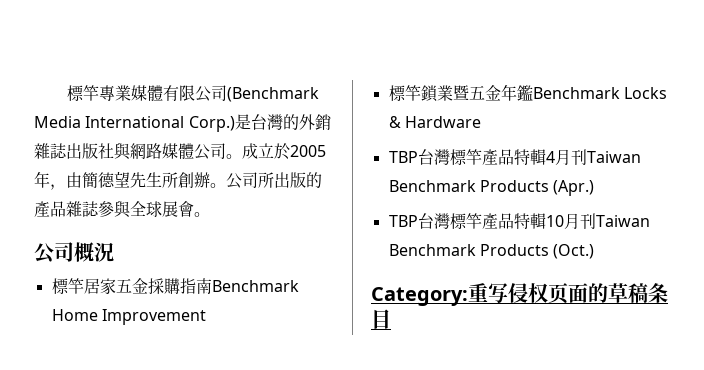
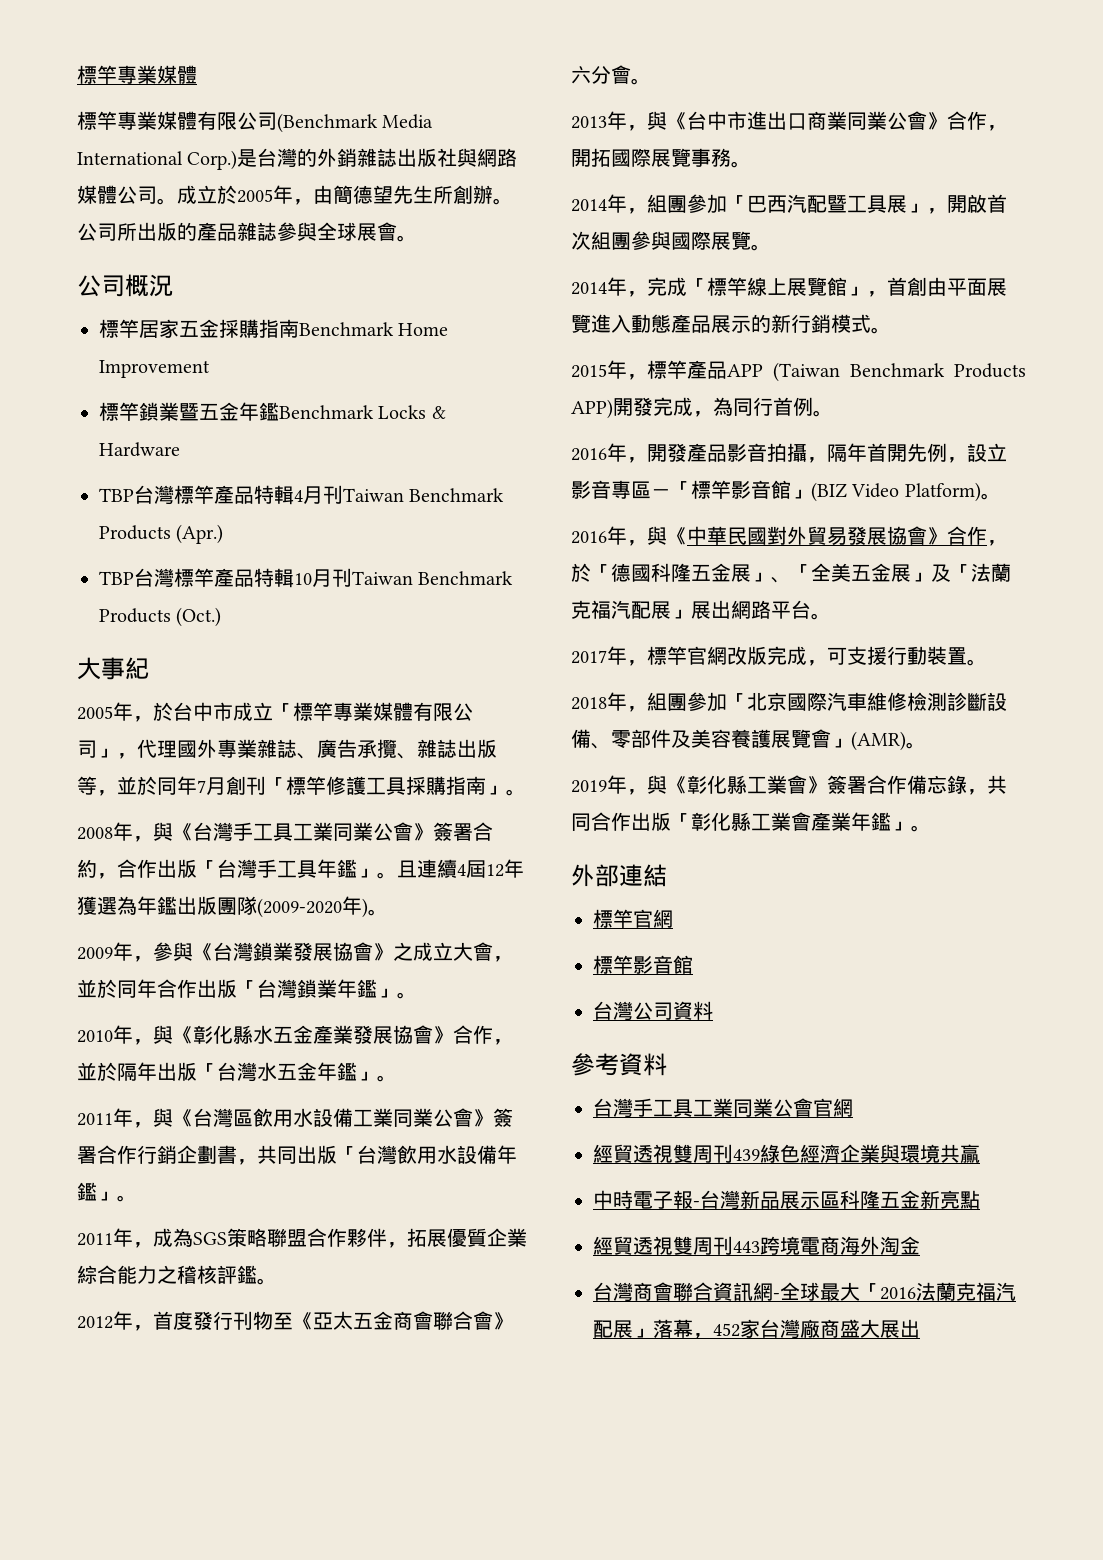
[67,85,164,101] 標竿專業媒體 -> [77,65,197,84] [77,111,197,130] 標竿專業媒體 // 標竿專業媒體
[371,283,668,306] [371,309,391,329] Category:重写侵权页面的草稿条目 -> [77,657,149,680] [77,702,473,722] [77,739,497,759] [77,776,526,796] [77,822,493,842] [77,859,524,879] [77,896,388,918] [77,942,513,962] [77,979,417,999] [77,1025,513,1045] [77,1062,397,1082] [77,1108,513,1128] [77,1145,517,1165] [77,1182,137,1202] [77,1228,527,1248] [77,1265,277,1285] [77,1311,513,1331] [571,65,651,85] [571,111,1007,131] [571,148,751,168] [571,194,1007,214] [571,231,771,251] [571,277,1007,297] [571,314,891,334] [571,360,1026,382] [571,397,833,419] [571,443,1007,463] [571,480,1001,502] [571,526,1007,546] [571,563,1011,583] [571,600,831,620] [571,646,987,666] [571,692,1007,712] [571,729,926,751] [571,775,1007,795] [571,812,931,832] [571,864,667,887] [593,909,673,928] [593,955,693,974] [593,1001,713,1021] [571,1053,667,1076] [593,1098,853,1118] [593,1144,980,1164] [593,1190,980,1210] [593,1236,920,1255] [593,1282,1016,1302] [593,1319,920,1339] 大事紀 // 2005年，於台中市成立「標竿專業媒體有限公司」，代理國外專業雜誌、廣告承攬、雜誌出版等，並於同年7月創刊「標竿修護工具採購指南」。 // 2008年，與《台灣手工具工業同業公會》簽署合約，合作出版「台灣手工具年鑑」。且連續4屆12年獲選為年鑑出版團隊(2009-2020年)。 // 2009年，參與《台灣鎖業發展協會》之成立大會，並於同年合作出版「台灣鎖業年鑑」。 // 2010年，與《彰化縣水五金產業發展協會》合作，並於隔年出版「台灣水五金年鑑」。 // 2011年，與《台灣區飲用水設備工業同業公會》簽署合作行銷企劃書，共同出版「台灣飲用水設備年鑑」。 // 2011年，成為SGS策略聯盟合作夥伴，拓展優質企業綜合能力之稽核評鑑。 // 2012年，首度發行刊物至《亞太五金商會聯合會》六分會。 // 2013年，與《台中市進出口商業同業公會》合作，開拓國際展覽事務。 // 2014年，組團參加「巴西汽配暨工具展」，開啟首次組團參與國際展覽。 // 2014年，完成「標竿線上展覽館」，首創由平面展覽進入動態產品展示的新行銷模式。 // 2015年，標竿產品APP (Taiwan Benchmark Products APP)開發完成，為同行首例。 // 2016年，開發產品影音拍攝，隔年首開先例，設立影音專區－「標竿影音館」(BIZ Video Platform)。 // 2016年，與《中華民國對外貿易發展協會》合作，於「德國科隆五金展」、「全美五金展」及「法蘭克福汽配展」展出網路平台。 // 2017年，標竿官網改版完成，可支援行動裝置。 // 2018年，組團參加「北京國際汽車維修檢測診斷設備、零部件及美容養護展覽會」(AMR)。 // 2019年，與《彰化縣工業會》簽署合作備忘錄，共同合作出版「彰化縣工業會產業年鑑」。 // 外部連結 // 標竿官網 // 標竿影音館 // 台灣公司資料 // 參考資料 // 台灣手工具工業同業公會官網 // 經貿透視雙周刊439綠色經濟企業與環境共贏 // 中時電子報-台灣新品展示區科隆五金新亮點 // 經貿透視雙周刊443跨境電商海外淘金 // 台灣商會聯合資訊網-全球最大「2016法蘭克福汽配展」落幕，452家台灣廠商盛大展出

